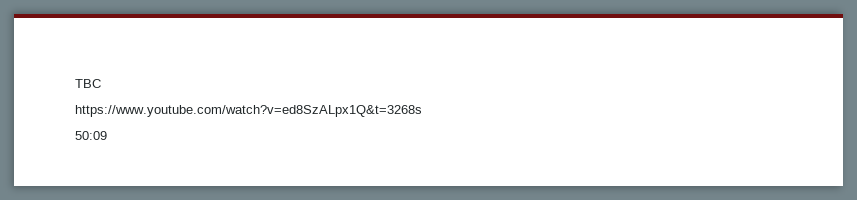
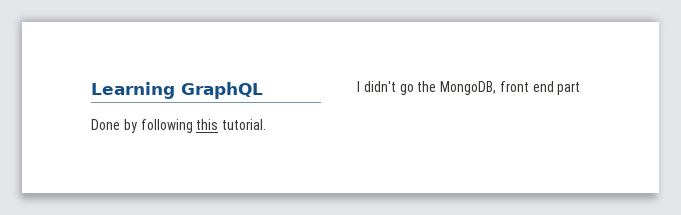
[75,79,101,88] [75,105,422,117] [75,131,107,140] TBC // https://www.youtube.com/watch?v=ed8SzALpx1Q&t=3268s // 50:09 -> [91,82,263,99] [91,119,267,133] [357,81,581,95] Learning GraphQL // Done by following this tutorial. // I didn't go the MongoDB, front end part

